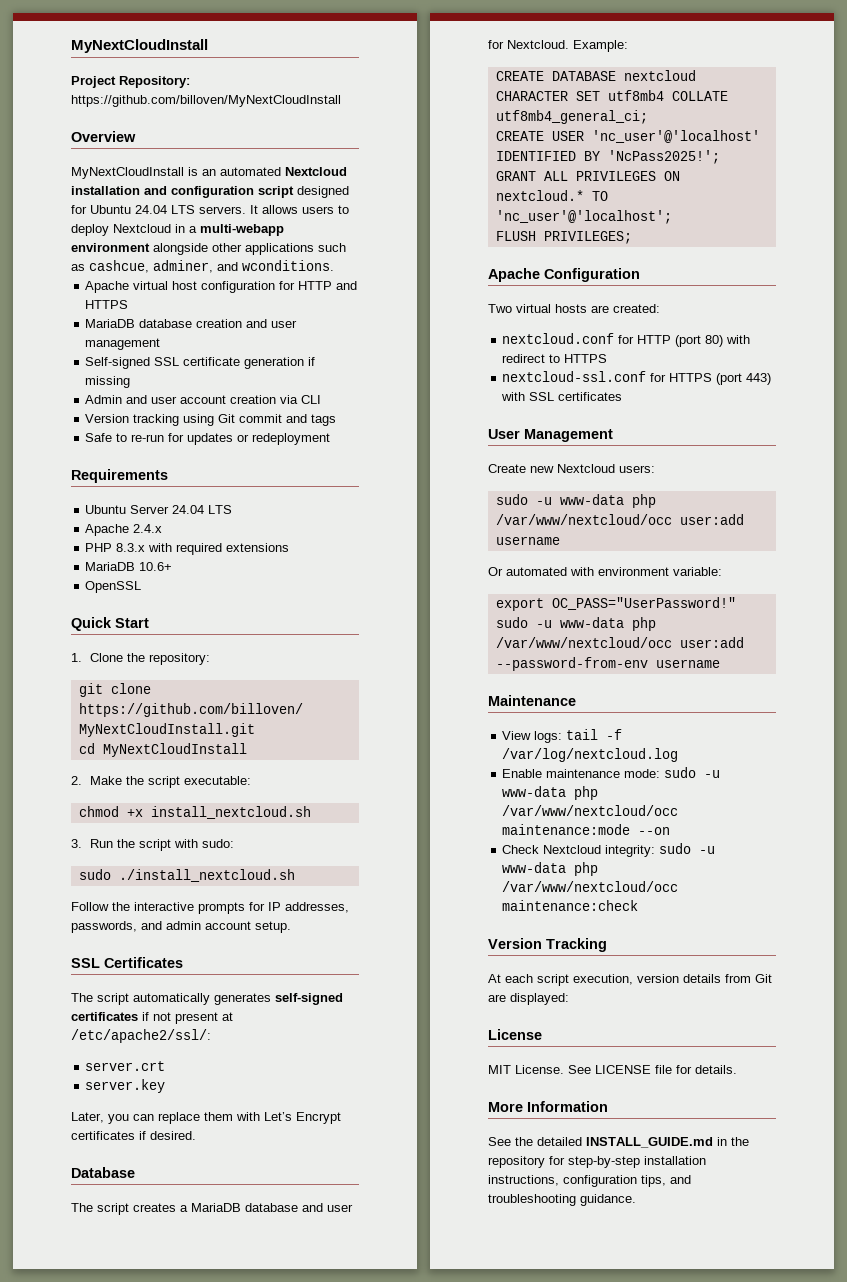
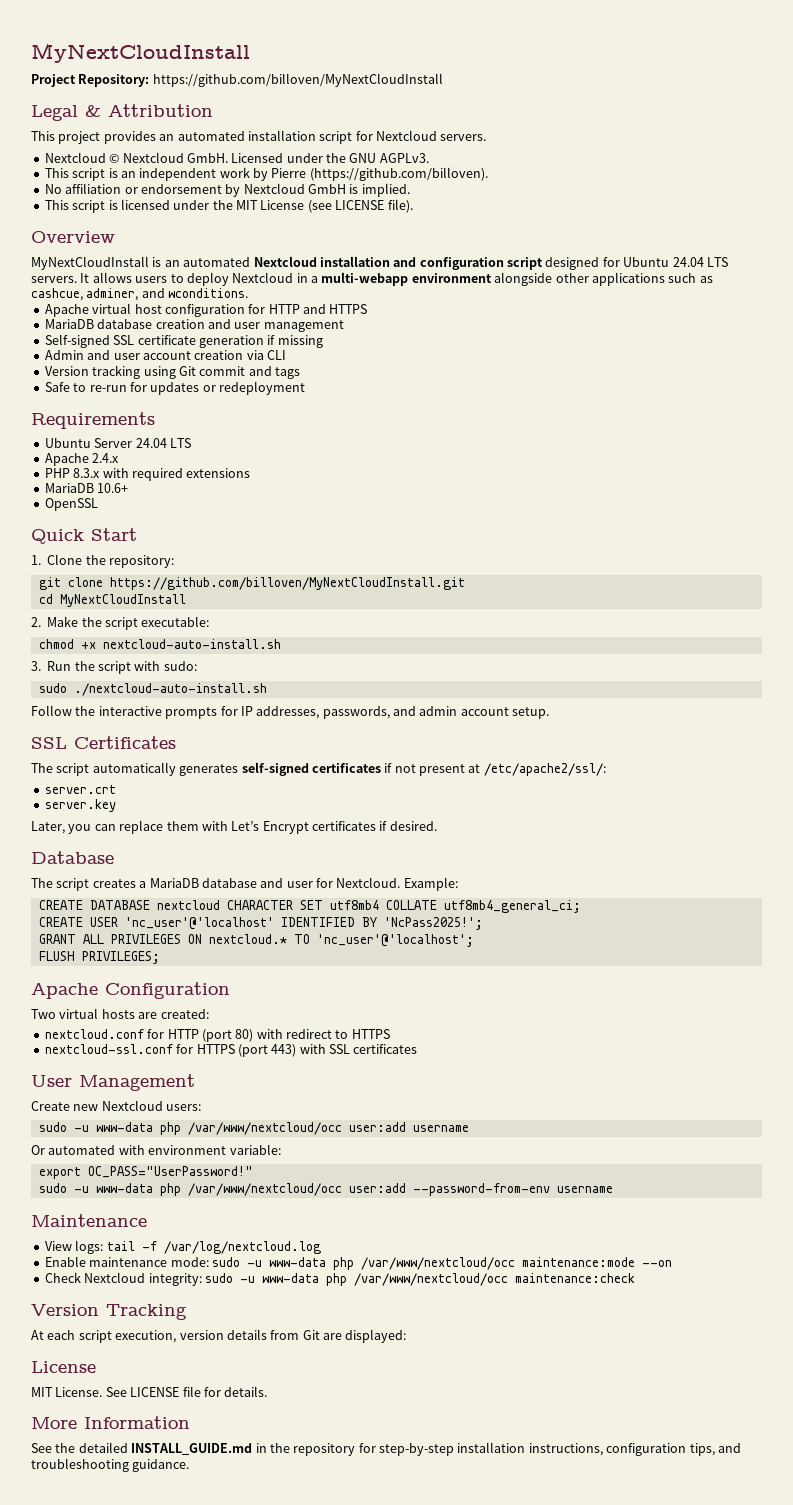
(341, 101) none -> [31,104,213,121] [31,130,487,144] [44,152,429,163] [44,167,488,181] [44,183,410,197] [44,199,413,213] // Legal & Attribution // This project provides an automated installation script for Nextcloud servers. // Nextcloud © Nextcloud GmbH. Licensed under the GNU AGPLv3. // This script is an independent work by Pierre (https://github.com/billoven). // No affiliation or endorsement by Nextcloud GmbH is implied. // This script is licensed under the MIT License (see LICENSE file).
[150,806,311,819] install_nextcloud.sh -> [102,639,281,649] nextcloud-auto-install.sh
[118,869,295,882] ./install_nextcloud.sh -> [73,683,267,696] ./nextcloud-auto-install.sh

